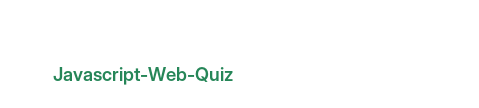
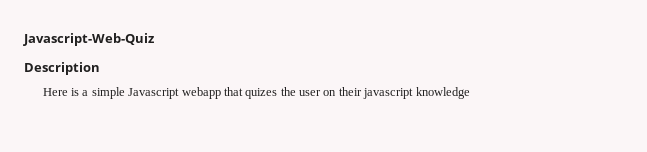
(233, 76) none -> [24,62,100,75] [42,87,470,99] // Description // Here is a simple Javascript webapp that quizes the user on their javascript knowledge

